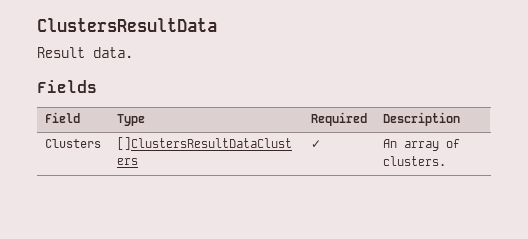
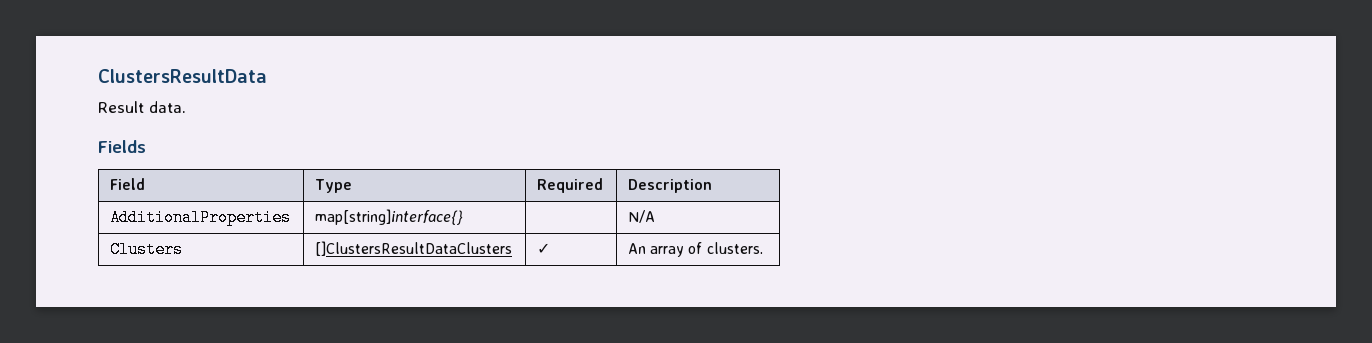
(460, 119) none -> [110,209,292,226] [315,209,464,225] [628,210,656,223] // AdditionalProperties | map[string]interface{} | | N/A

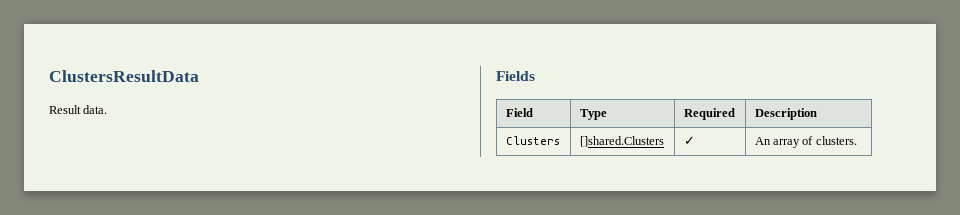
[110,209,292,226] [315,209,464,225] [628,210,656,223] // AdditionalProperties | map[string]interface{} | | N/A -> (817, 114) none
[315,241,513,256] []ClustersResultDataClusters -> [579,136,664,147] []shared.Clusters

